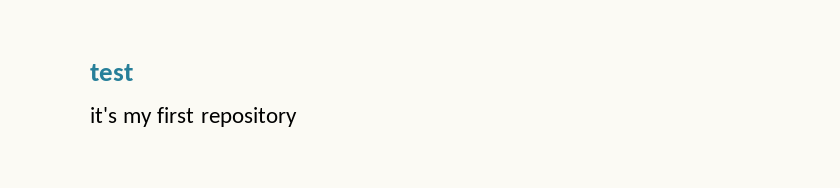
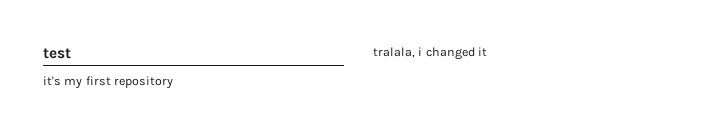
(297, 117) none -> [373,47,488,60] // tralala, i changed it

